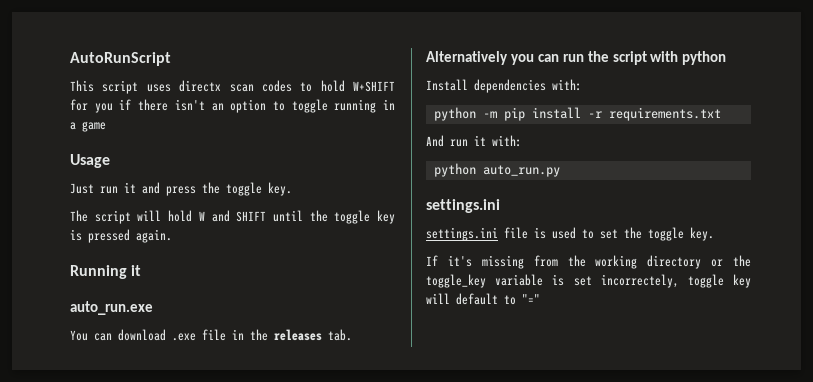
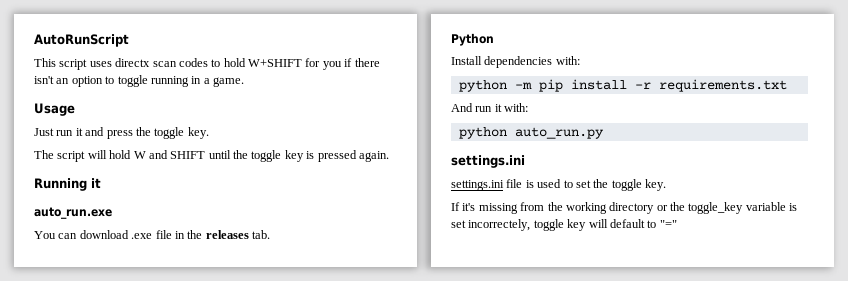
[82,121,106,132] game -> [213,77,244,87] game.
[426,51,727,65] Alternatively you can run the script with python -> [451,33,494,46] Python

